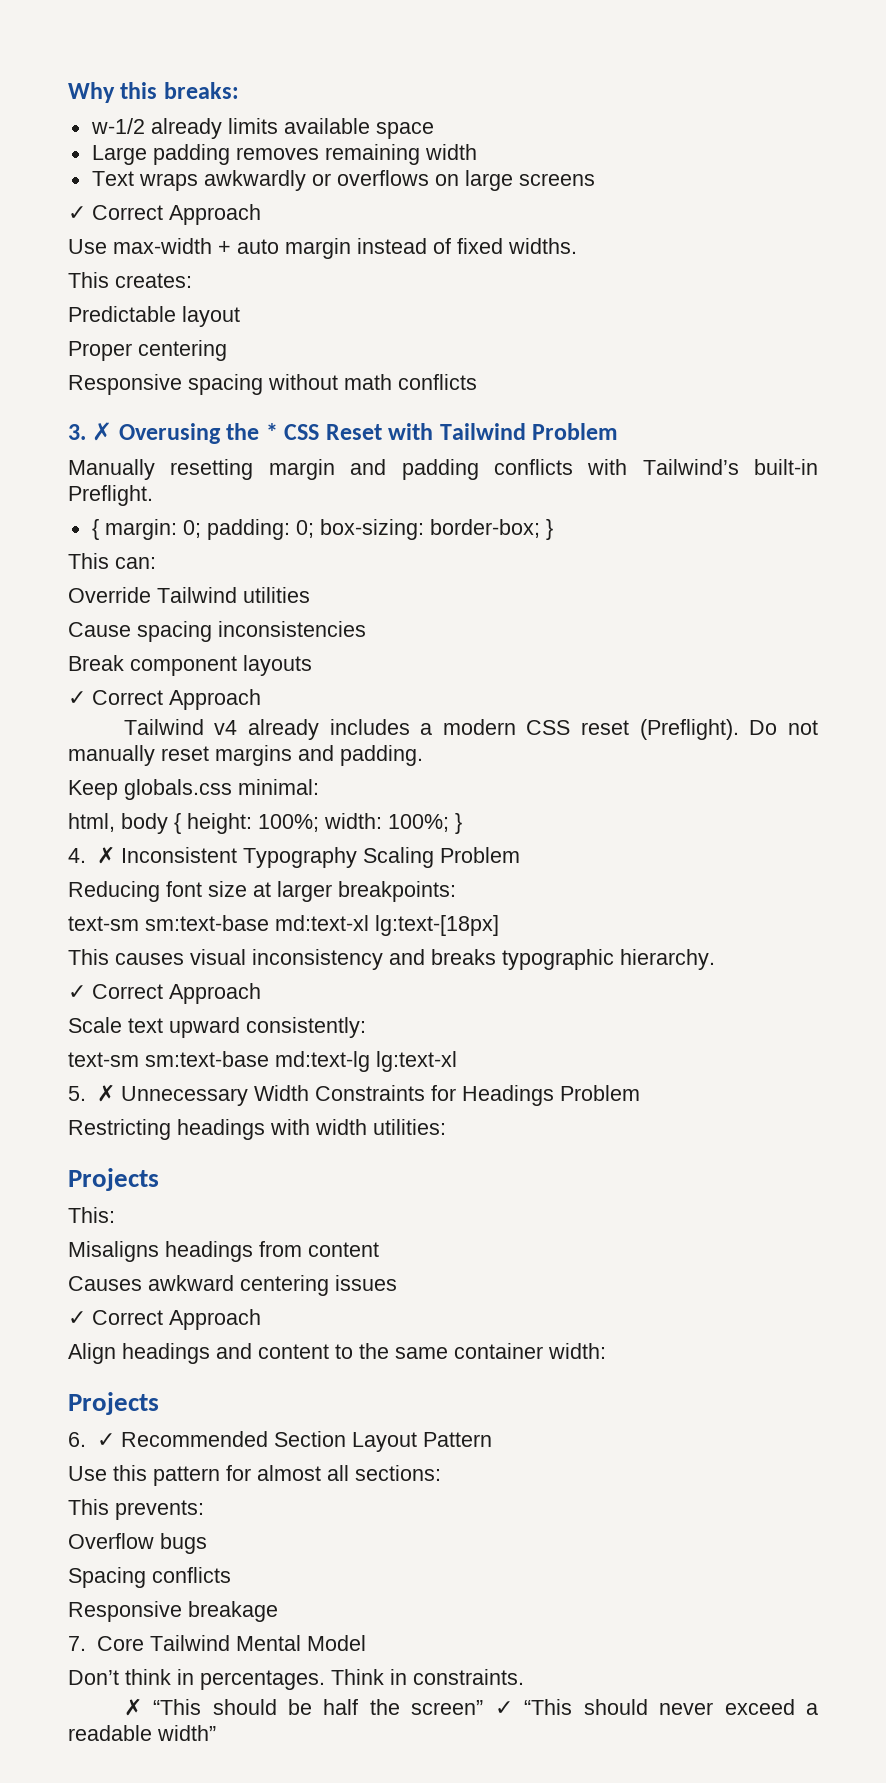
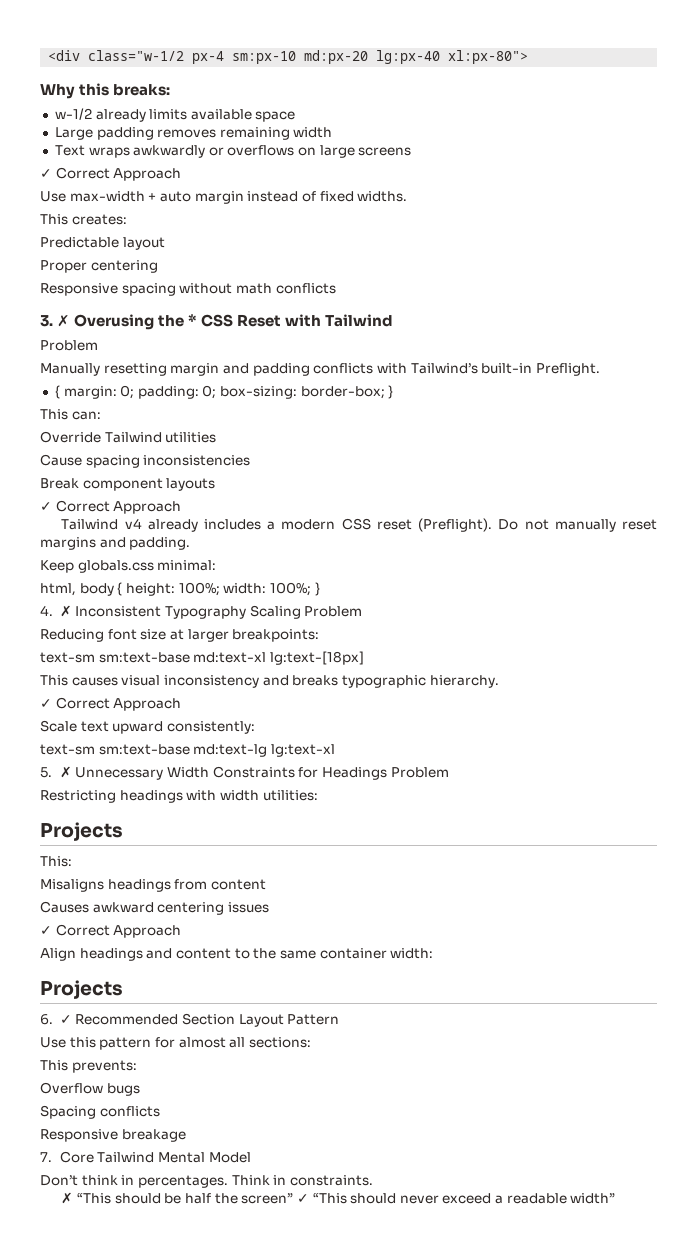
(68, 92) none -> [48,50,529,64] <div class="w-1/2 px-4 sm:px-10 md:px-20 lg:px-40 xl:px-80"> //
(526, 431) none -> (394, 320) //

